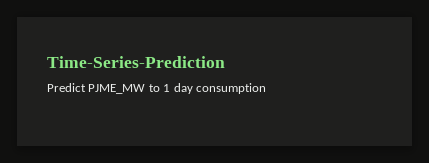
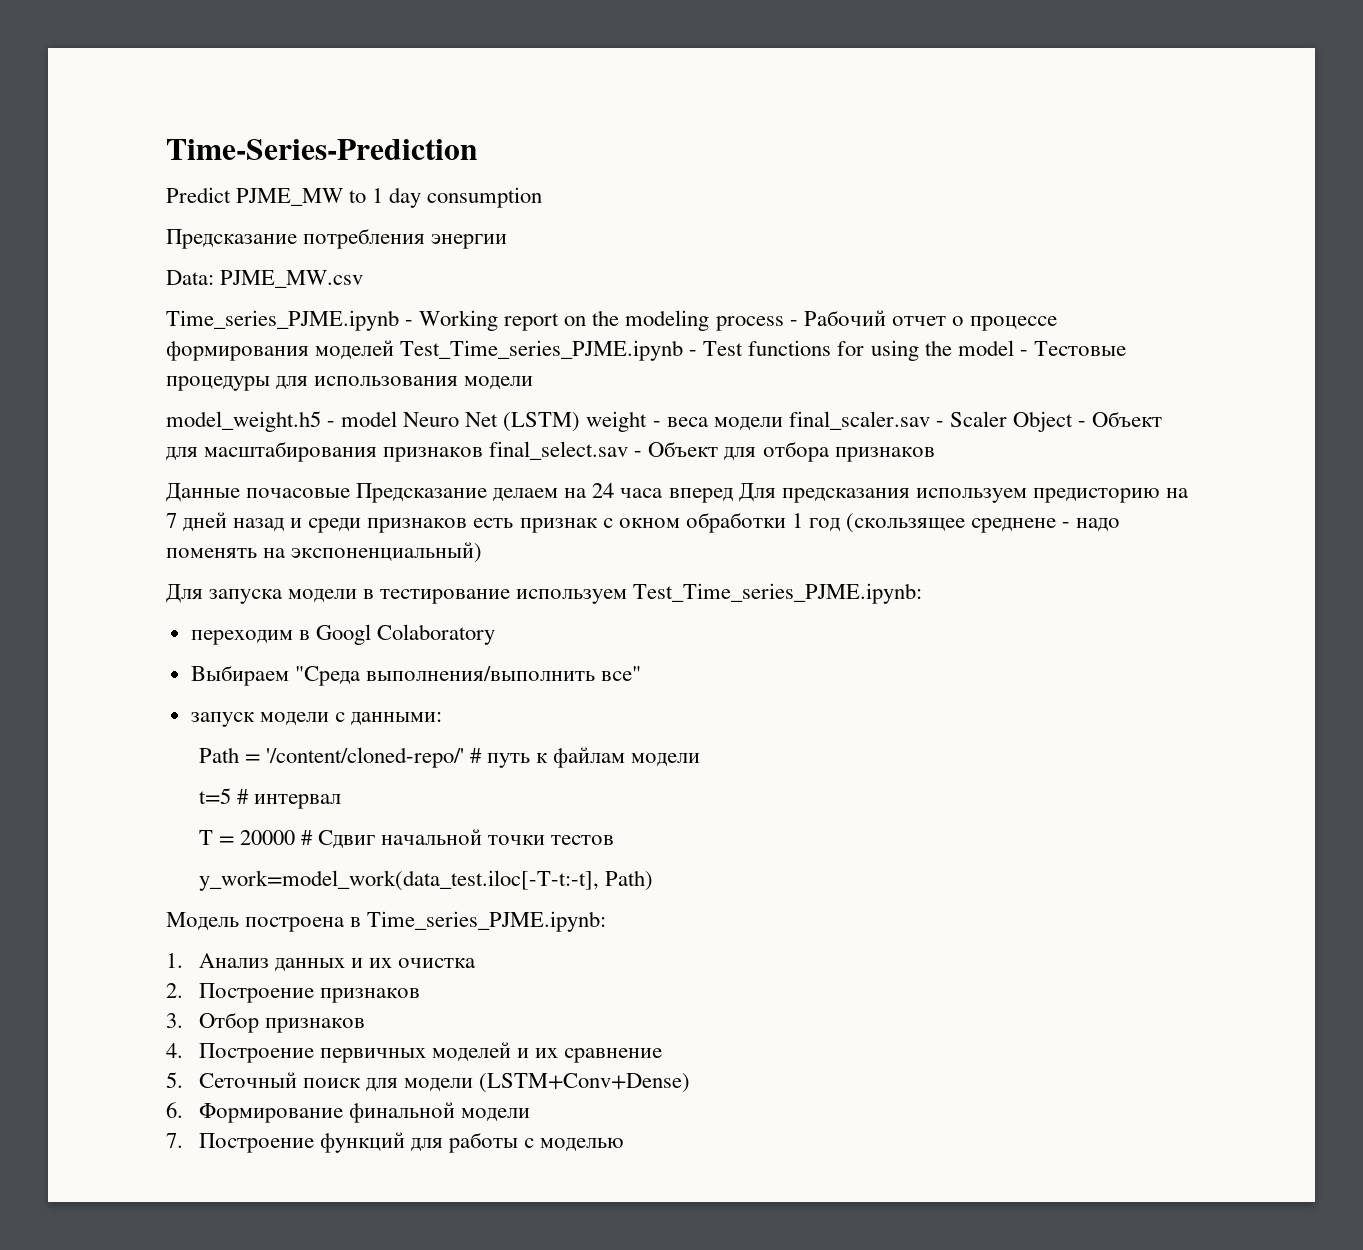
(266, 88) none -> [166,228,508,249] [166,270,364,288] [166,310,1057,331] [166,340,1126,361] [166,376,534,391] [166,411,1163,432] [166,441,935,462] [166,483,1189,503] [166,512,1121,533] [166,542,483,563] [166,583,923,604] [190,624,495,645] [190,665,641,686] [190,712,442,727] [198,747,701,768] [198,788,342,809] [198,829,615,849] [198,870,653,891] [166,911,607,932] [166,953,477,972] [166,983,420,1003] [166,1012,365,1033] [166,1042,663,1063] [166,1072,691,1093] [166,1102,531,1123] [166,1132,625,1153] // Предсказание потребления энергии // Data: PJME_MW.csv // Time_series_PJME.ipynb - Working report on the modeling process - Рабочий отчет о процессе формирования моделей Test_Time_series_PJME.ipynb - Test functions for using the model - Тестовые процедуры для использования модели // model_weight.h5 - model Neuro Net (LSTM) weight - веса модели final_scaler.sav - Scaler Object - Объект для масштабирования признаков final_select.sav - Объект для отбора признаков // Данные почасовые Предсказание делаем на 24 часа вперед Для предсказания используем предисторию на 7 дней назад и среди признаков есть признак с окном обработки 1 год (скользящее среднене - надо поменять на экспоненциальный) // Для запуска модели в тестирование используем Test_Time_series_PJME.ipynb: // переходим в Googl Colaboratory // Выбираем "Среда выполнения/выполнить все" // запуск модели с данными: // Path = '/content/cloned-repo/' # путь к файлам модели // t=5 # интервал // T = 20000 # Сдвиг начальной точки тестов // y_work=model_work(data_test.iloc[-T-t:-t], Path) // Модель построена в Time_series_PJME.ipynb: // 1. Анализ данных и их очистка // 2. Построение признаков // 3. Отбор признаков // 4. Построение первичных моделей и их сравнение // 5. Сеточный поиск для модели (LSTM+Conv+Dense) // 6. Формирование финальной модели // 7. Построение функций для работы с моделью

